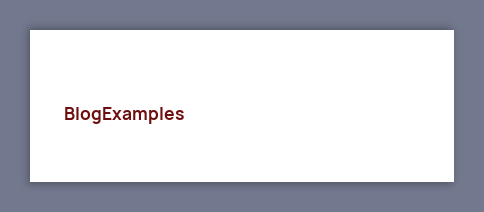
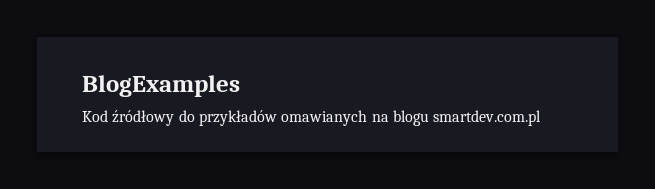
(184, 115) none -> [82,110,542,126] // Kod źródłowy do przykładów omawianych na blogu smartdev.com.pl

